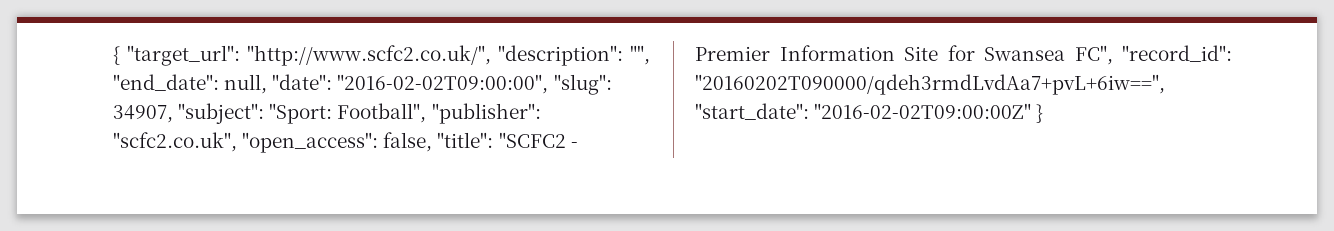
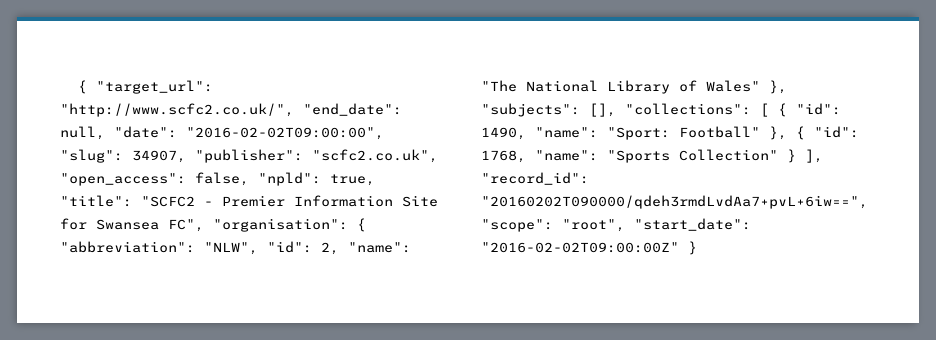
[498,45,650,66] "description": "", -> (294, 110) none
[178,103,427,124] "subject": "Sport: Football", -> (186, 156) none
(433, 142) none -> [258,172,375,186] "npld": true,
[1122,45,1232,62] [695,74,1165,95] "record_id": "20160202T090000/qdeh3rmdLvdAa7+pvL+6iw==", -> [213,218,366,232] [60,241,411,255] [481,80,787,94] [481,103,841,117] [481,126,859,140] [481,149,823,163] [481,172,589,185] [481,195,868,209] [481,219,625,232] "organisation": { "abbreviation": "NLW", "id": 2, "name": "The National Library of Wales" }, "subjects": [], "collections": [ { "id": 1490, "name": "Sport: Football" }, { "id": 1768, "name": "Sports Collection" } ], "record_id": "20160202T090000/qdeh3rmdLvdAa7+pvL+6iw==", "scope": "root",

